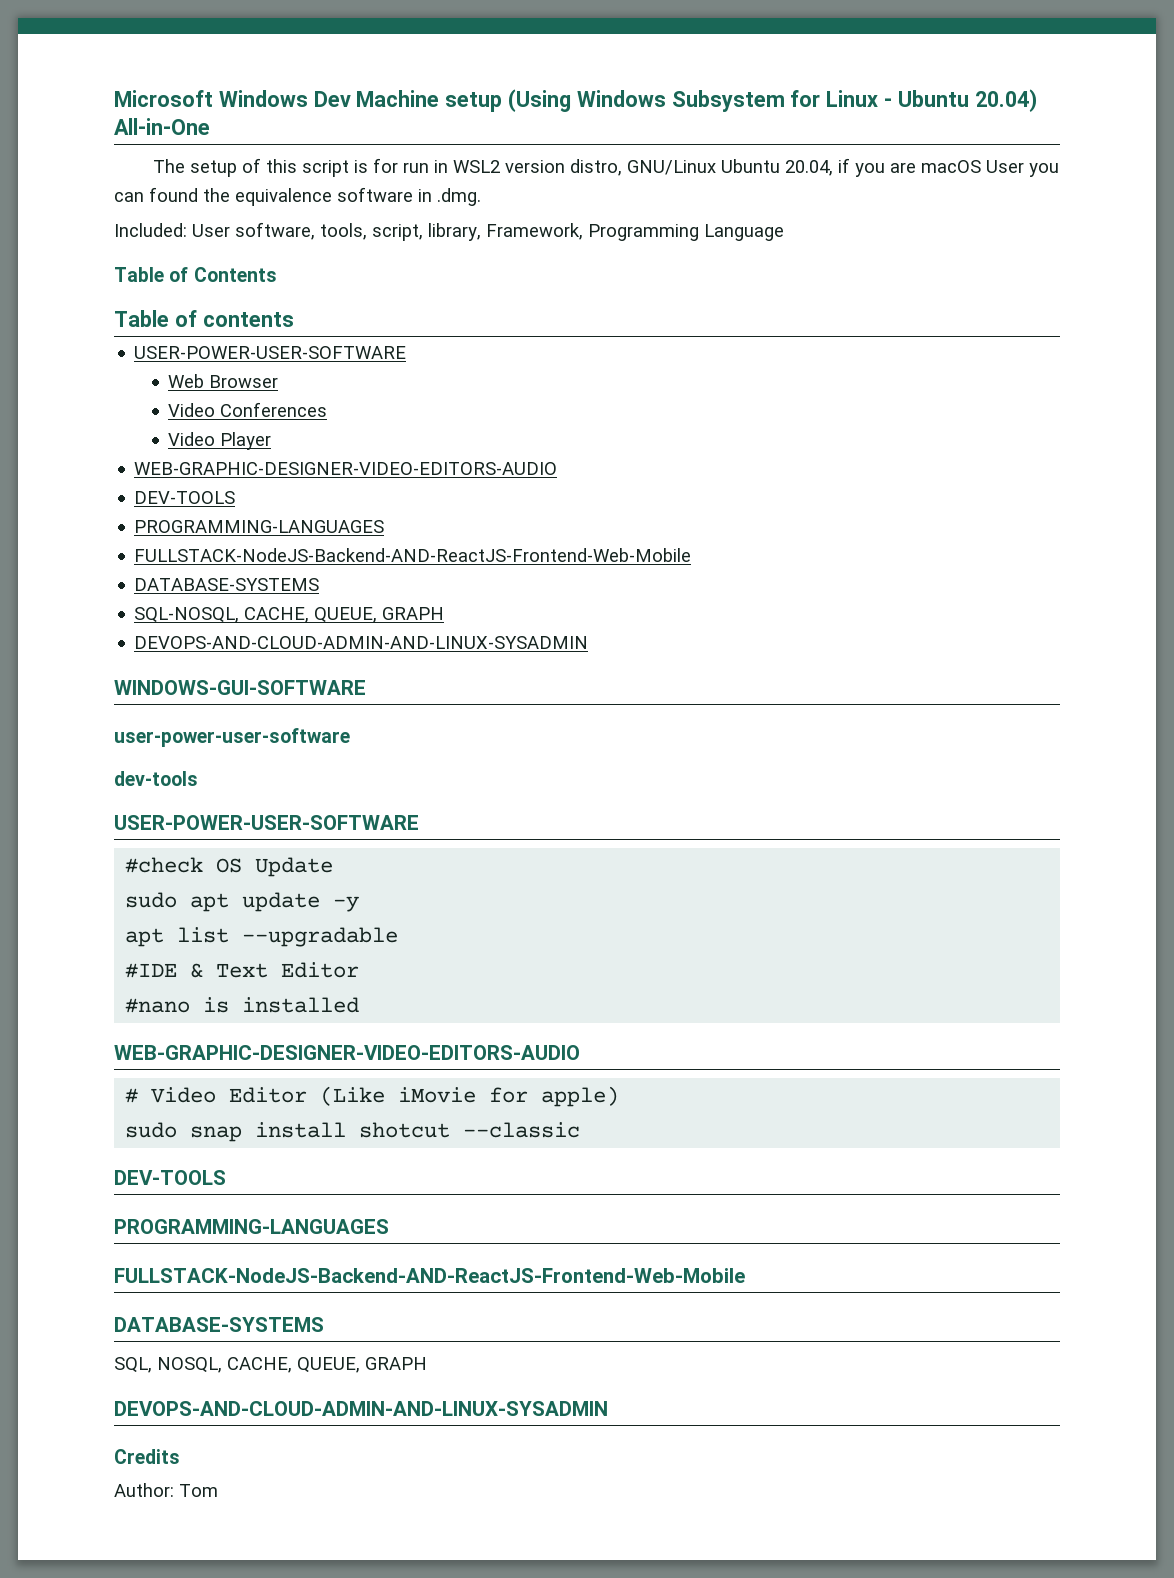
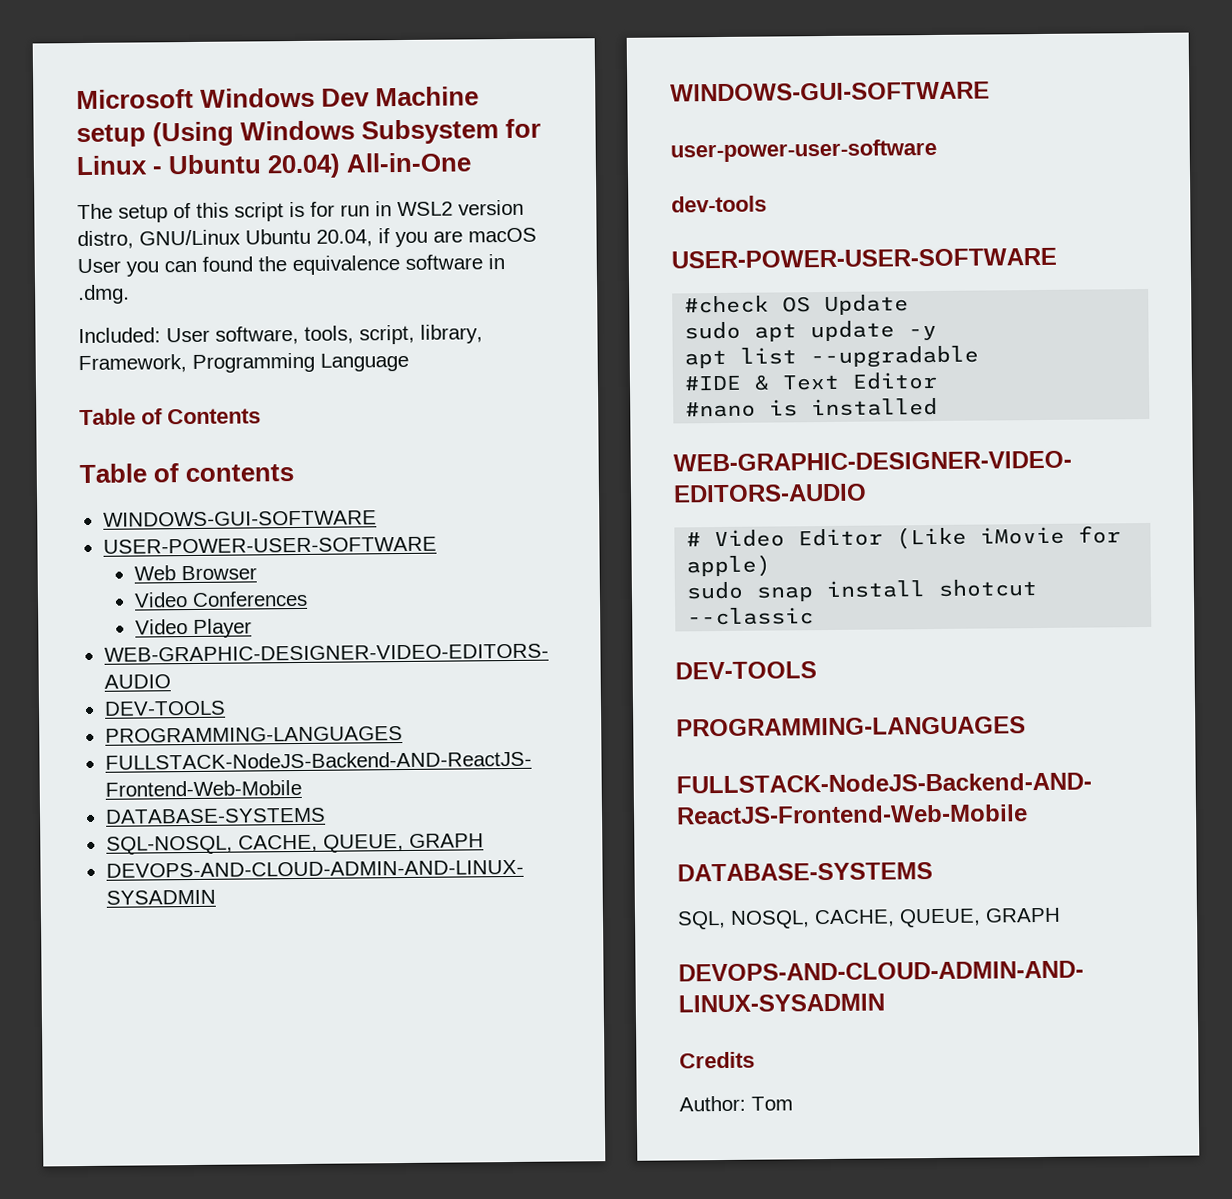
(294, 319) none -> [102,510,377,527] // WINDOWS-GUI-SOFTWARE

